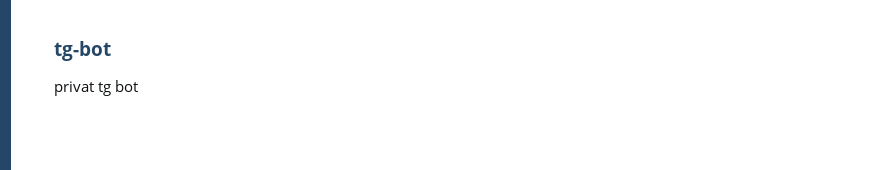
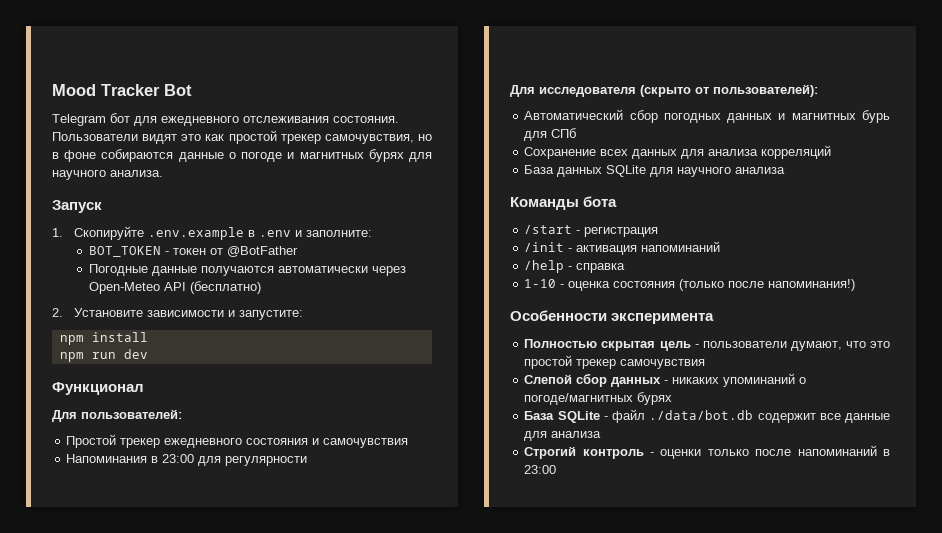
[54,41,111,61] [54,80,139,96] tg-bot // privat tg bot -> [52,84,192,96] [52,113,399,126] [52,130,432,144] [52,149,433,162] [52,170,163,180] [52,200,102,213] [52,226,373,240] [88,246,298,257] [88,264,406,276] [88,281,261,294] [52,308,304,320] [59,332,148,345] [59,349,148,362] [52,382,144,395] [52,409,182,422] [66,434,409,448] [66,454,308,466] [510,84,818,97] [524,109,890,123] [524,128,577,141] [524,145,832,159] [524,165,786,177] [510,196,618,210] [524,225,659,237] [524,241,721,255] [524,260,626,273] [524,279,856,291] [510,310,715,324] [524,339,890,351] [524,355,706,369] [524,373,807,387] [524,392,673,405] [524,409,890,423] [524,431,602,441] [524,445,890,459] [524,465,557,474] Mood Tracker Bot // Telegram бот для ежедневного отслеживания состояния. Пользователи видят это как простой трекер самочувствия, но в фоне собираются данные о погоде и магнитных бурях для научного анализа. // Запуск // 1. Скопируйте .env.example в .env и заполните: // BOT_TOKEN - токен от @BotFather // Погодные данные получаются автоматически через Open-Meteo API (бесплатно) // 2. Установите зависимости и запустите: // npm install // npm run dev // Функционал // Для пользователей: // Простой трекер ежедневного состояния и самочувствия // Напоминания в 23:00 для регулярности // Для исследователя (скрыто от пользователей): // Автоматический сбор погодных данных и магнитных бурь для СПб // Сохранение всех данных для анализа корреляций // База данных SQLite для научного анализа // Команды бота // /start - регистрация // /init - активация напоминаний // /help - справка // 1-10 - оценка состояния (только после напоминания!) // Особенности эксперимента // Полностью скрытая цель - пользователи думают, что это простой трекер самочувствия // Слепой сбор данных - никаких упоминаний о погоде/магнитных бурях // База SQLite - файл ./data/bot.db содержит все данные для анализа // Строгий контроль - оценки только после напоминаний в 23:00

